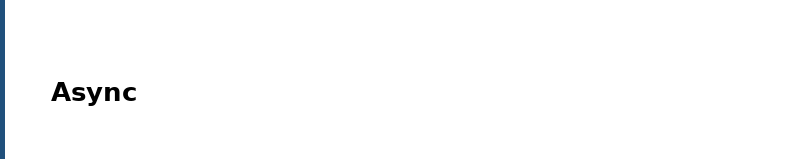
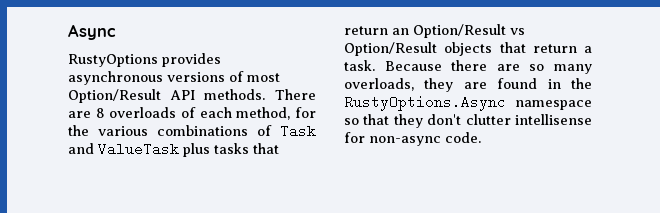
(137, 94) none -> [68,53,221,67] [68,71,280,85] [68,89,316,103] [68,107,316,120] [68,124,316,138] [68,142,279,157] [344,24,525,38] [344,42,592,56] [344,60,592,74] [344,78,592,92] [344,95,592,111] [344,114,592,128] [344,132,481,146] // RustyOptions provides asynchronous versions of most Option/Result API methods. There are 8 overloads of each method, for the various combinations of Task and ValueTask plus tasks that return an Option/Result vs Option/Result objects that return a task. Because there are so many overloads, they are found in the RustyOptions.Async namespace so that they don't clutter intellisense for non-async code.

